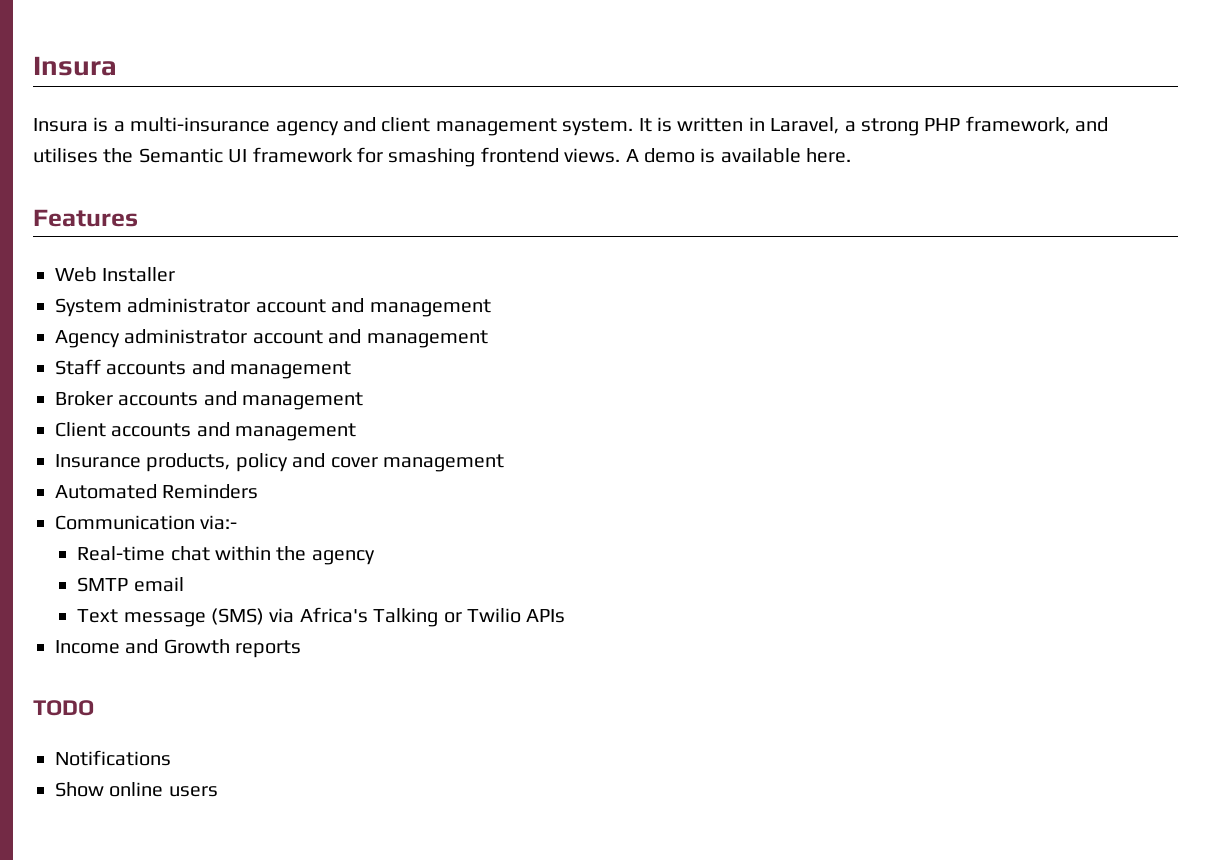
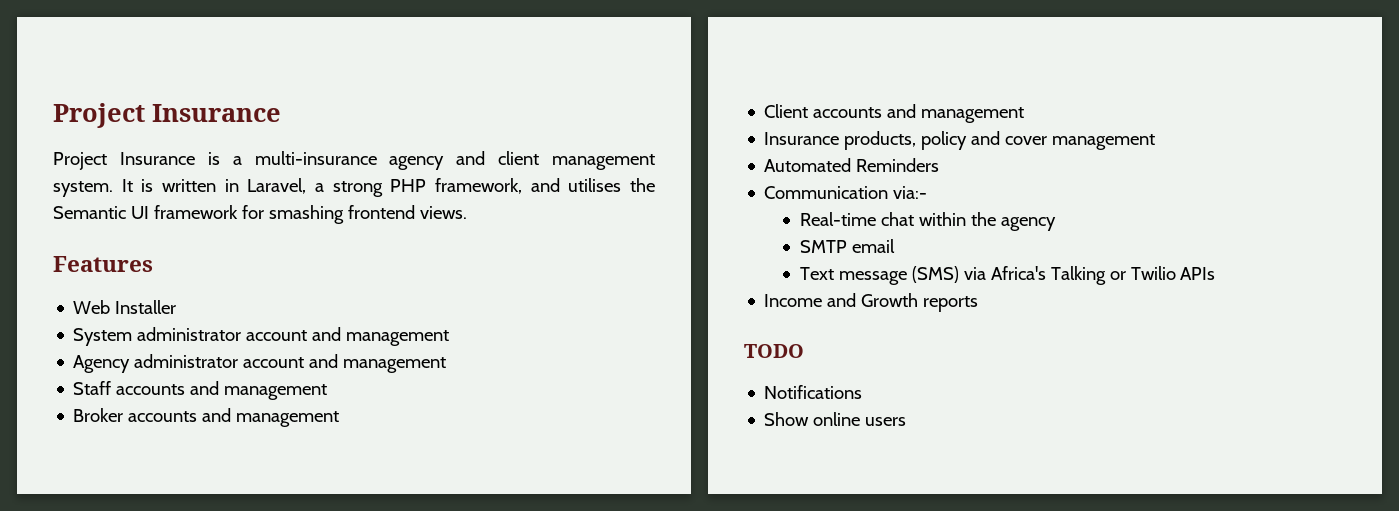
[33,56,117,76] [33,118,88,132] Insura // Insura -> [53,103,281,128] [53,152,195,170] Project Insurance // Project Insurance
[625,148,852,163] A demo is available here. -> (467, 212) none

